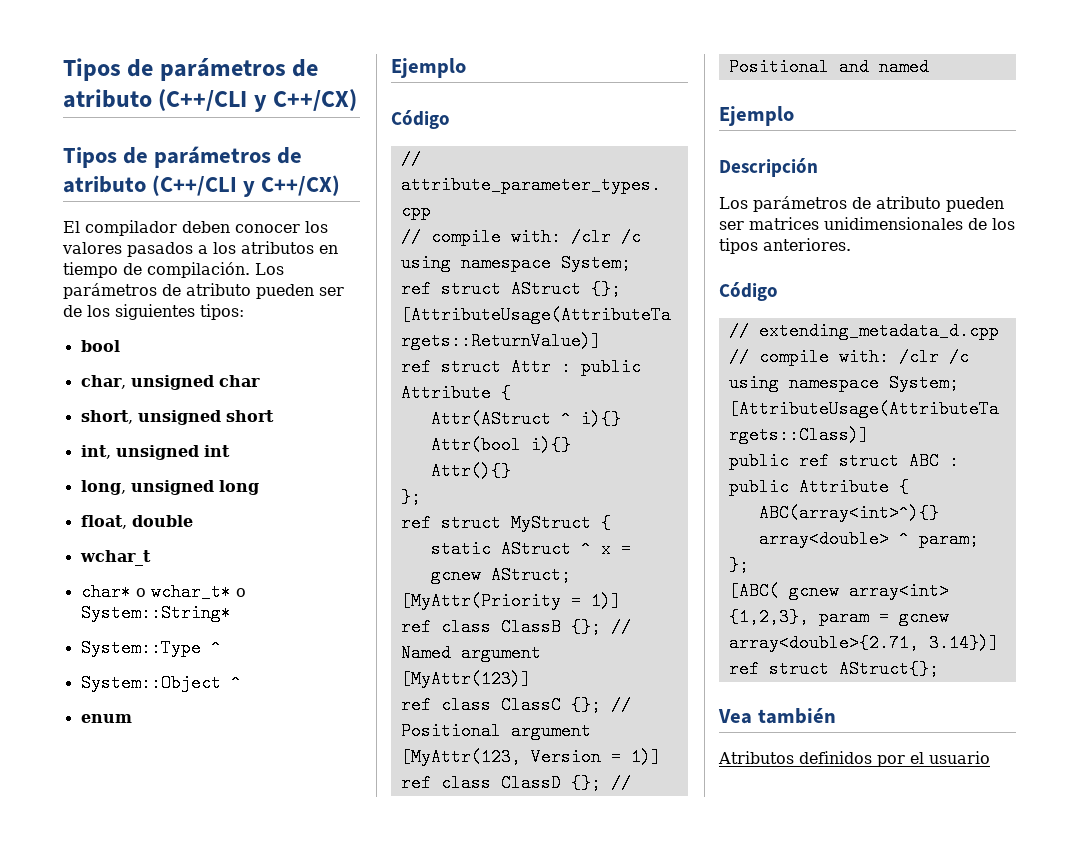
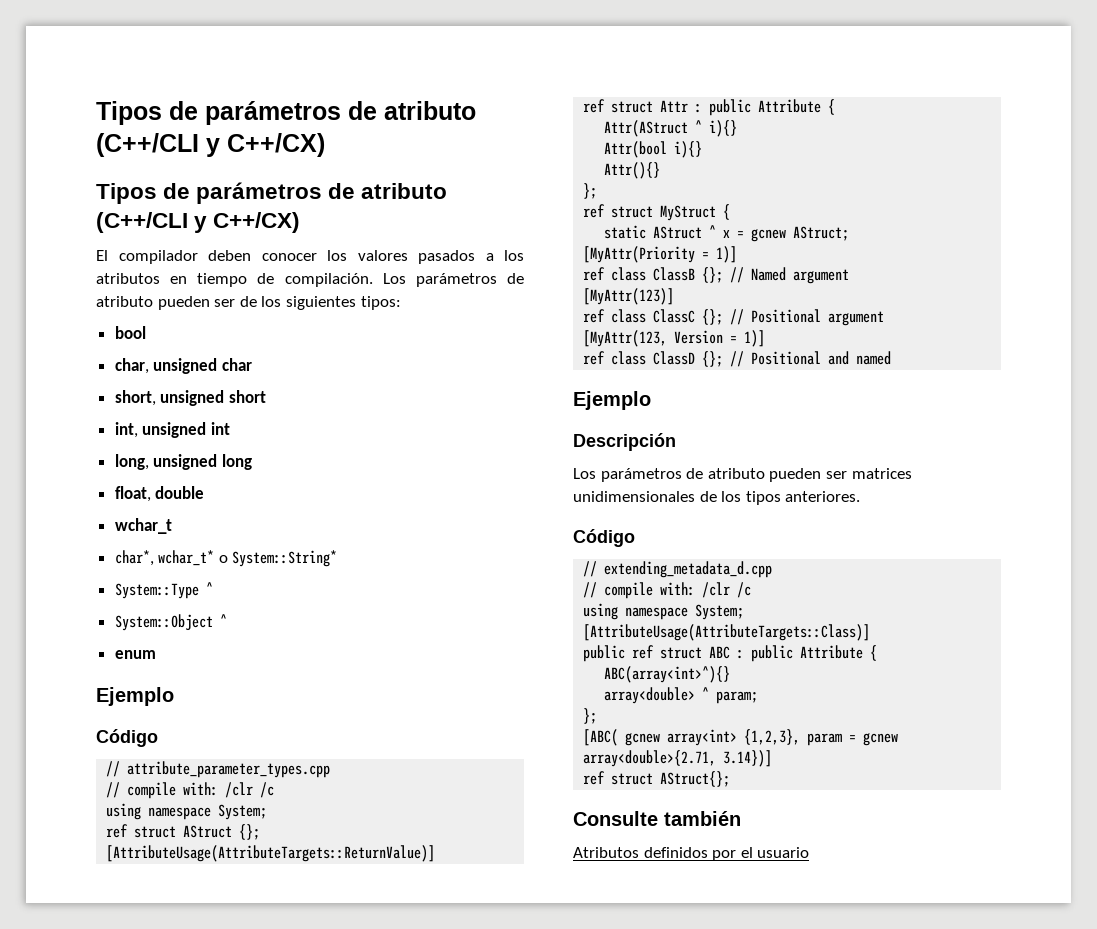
[80,583,146,601] char* o -> [114,550,154,566] char*,
[718,709,752,724] Vea -> [573,811,658,826] Consulte

